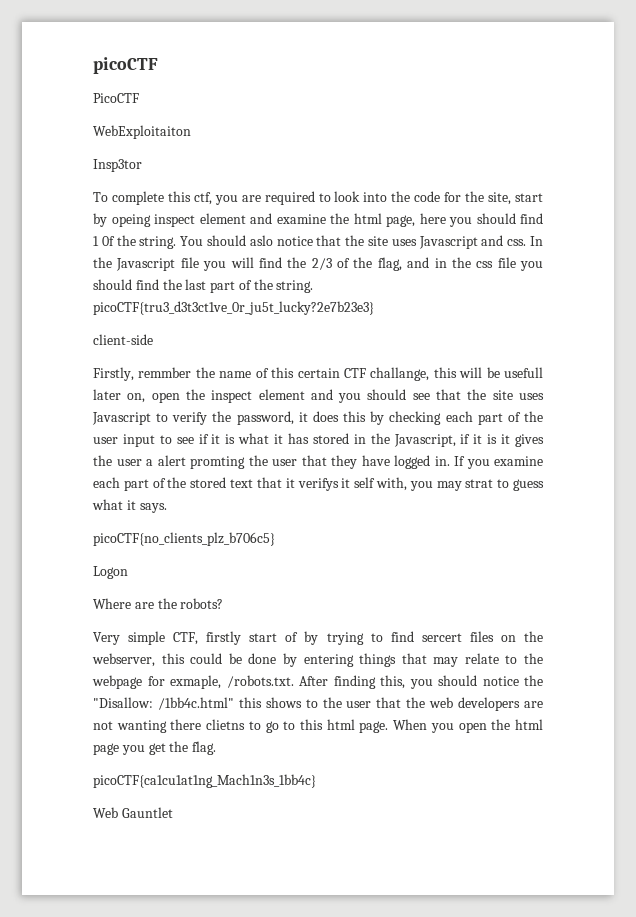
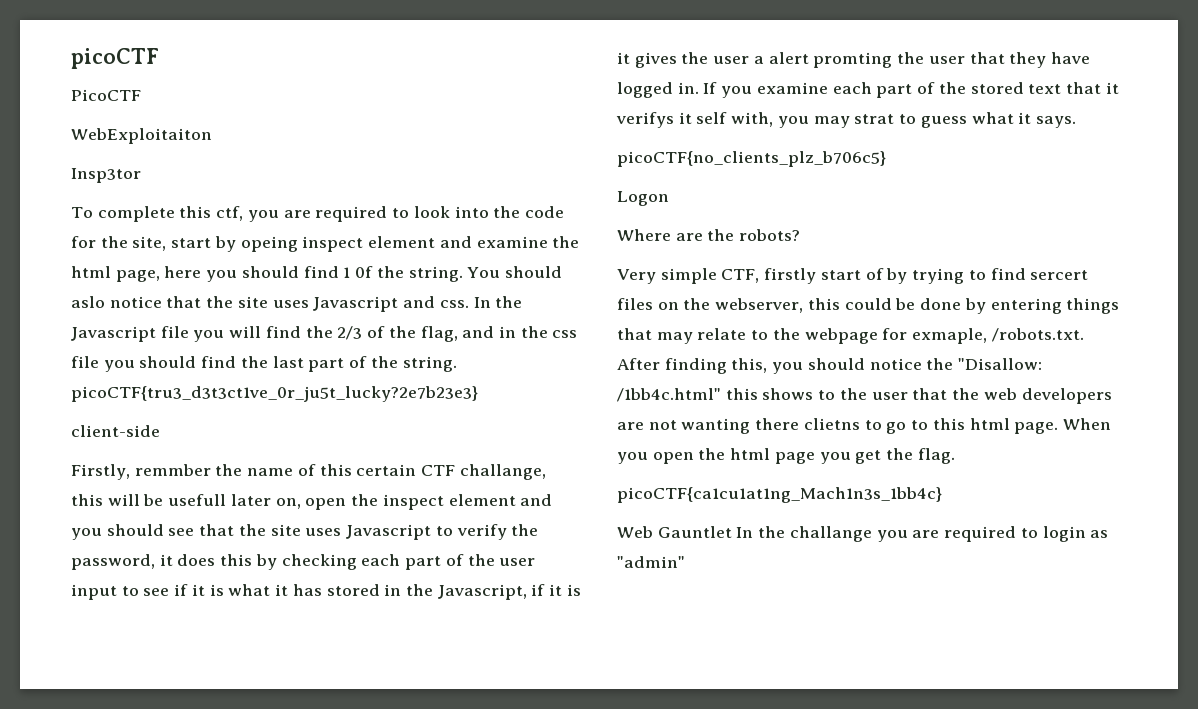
(173, 812) none -> [736,526,1109,542] [617,556,685,568] In the challange you are required to login as "admin"

